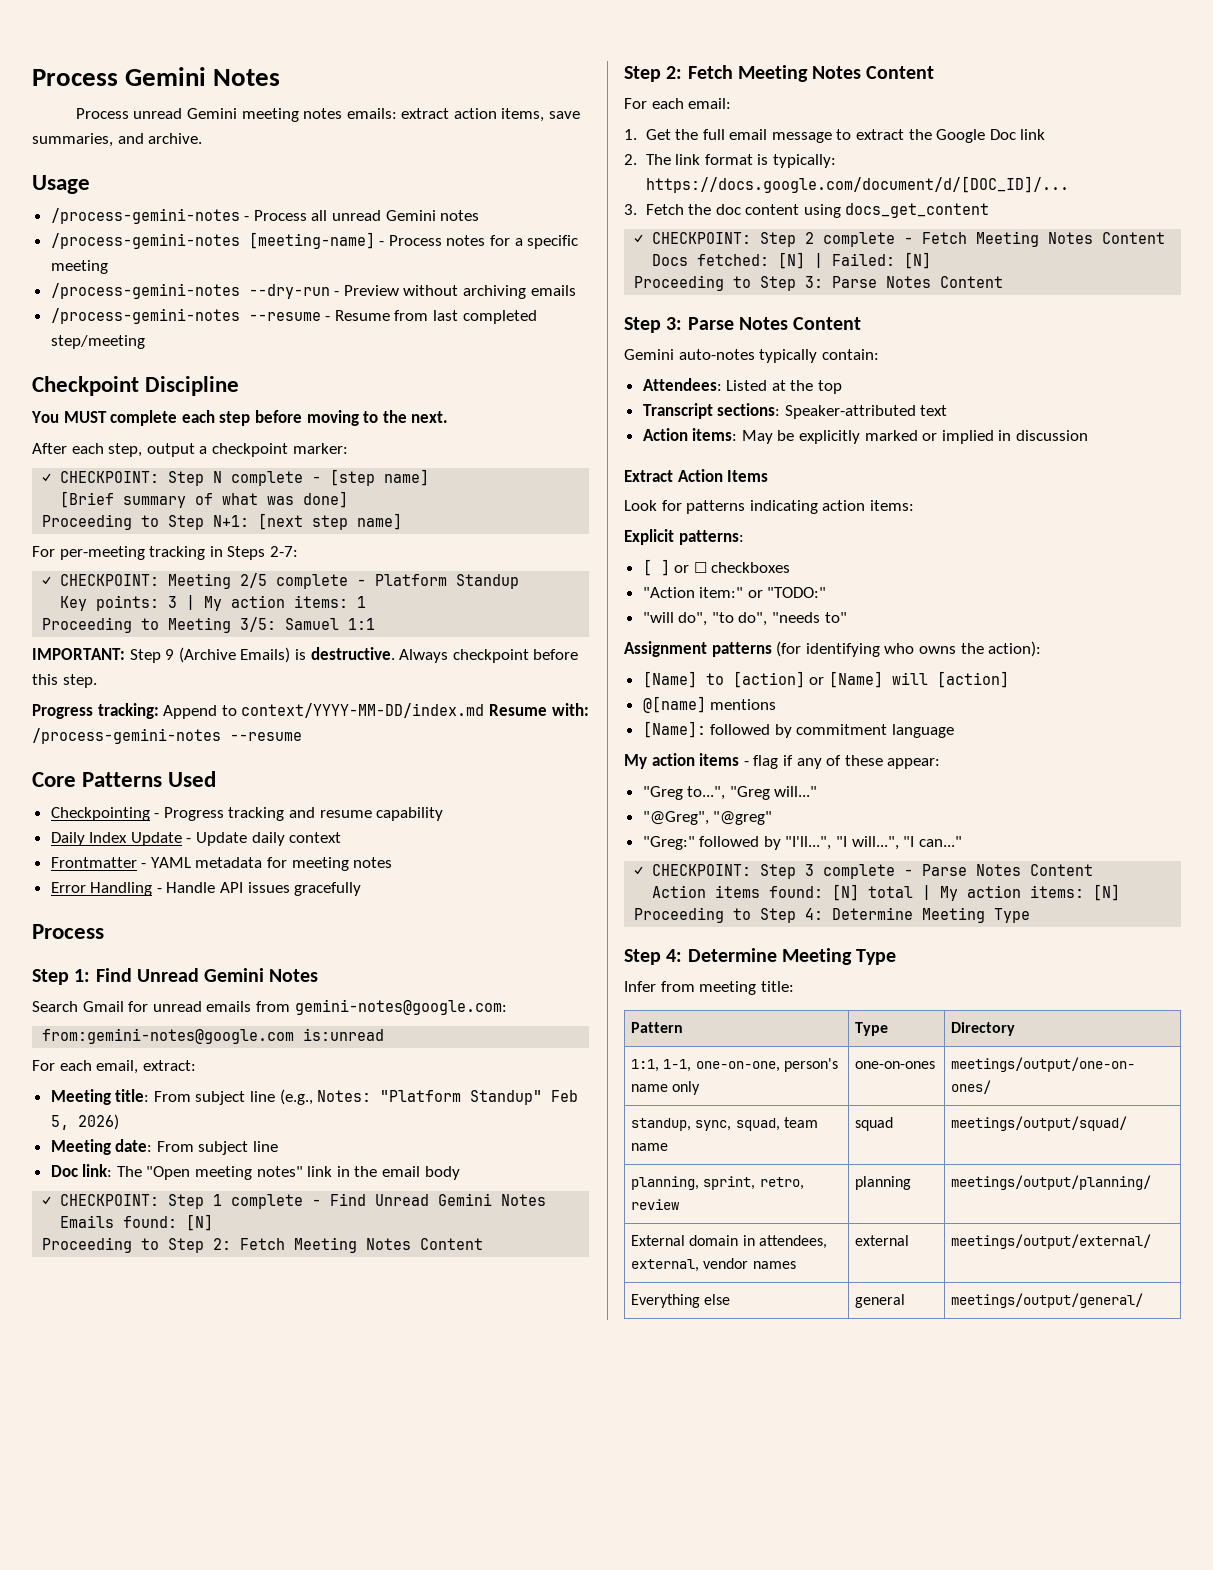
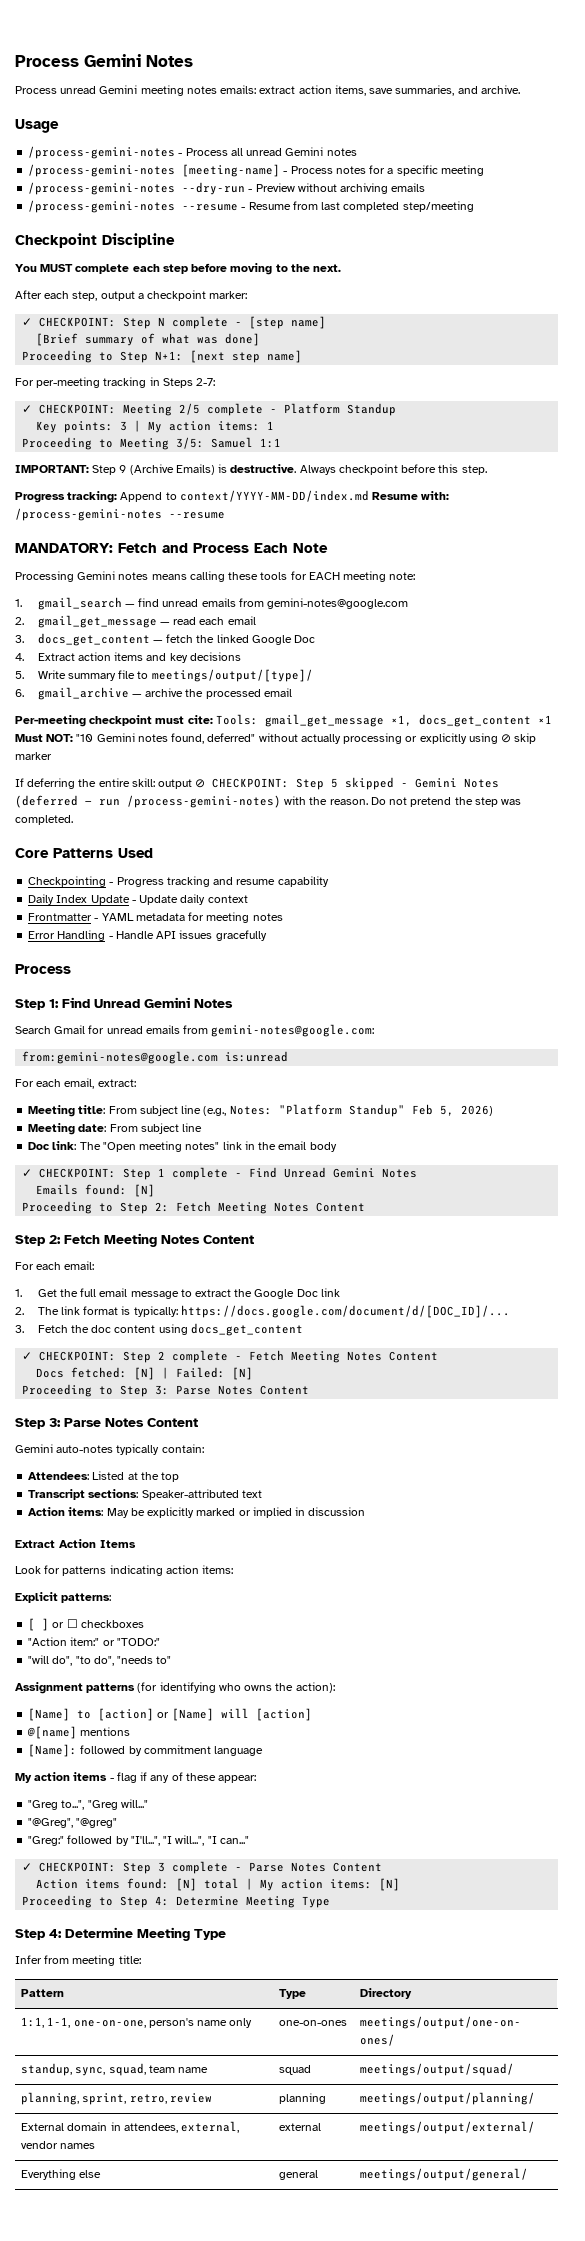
(302, 736) none -> [15,543,328,553] [15,571,416,582] [15,597,408,610] [15,615,256,628] [15,633,315,646] [15,652,241,663] [15,669,313,682] [15,687,292,700] [15,714,552,727] [15,733,537,744] [15,752,52,760] [15,777,500,790] [15,795,522,808] [15,815,73,825] // MANDATORY: Fetch and Process Each Note // Processing Gemini notes means calling these tools for EACH meeting note: // 1. gmail_search — find unread emails from gemini-notes@google.com // 2. gmail_get_message — read each email // 3. docs_get_content — fetch the linked Google Doc // 4. Extract action items and key decisions // 5. Write summary file to meetings/output/[type]/ // 6. gmail_archive — archive the processed email // Per-meeting checkpoint must cite: Tools: gmail_get_message ×1, docs_get_content ×1 Must NOT: "10 Gemini notes found, deferred" without actually processing or explicitly using ⊘ skip marker // If deferring the entire skill: output ⊘ CHECKPOINT: Step 5 skipped - Gemini Notes (deferred — run /process-gemini-notes) with the reason. Do not pretend the step was completed.

